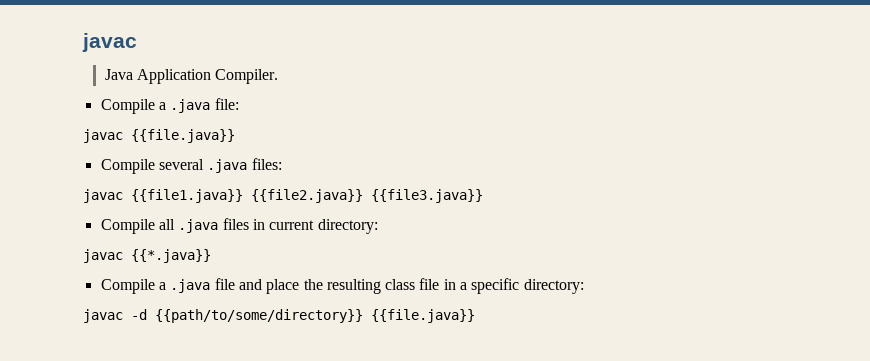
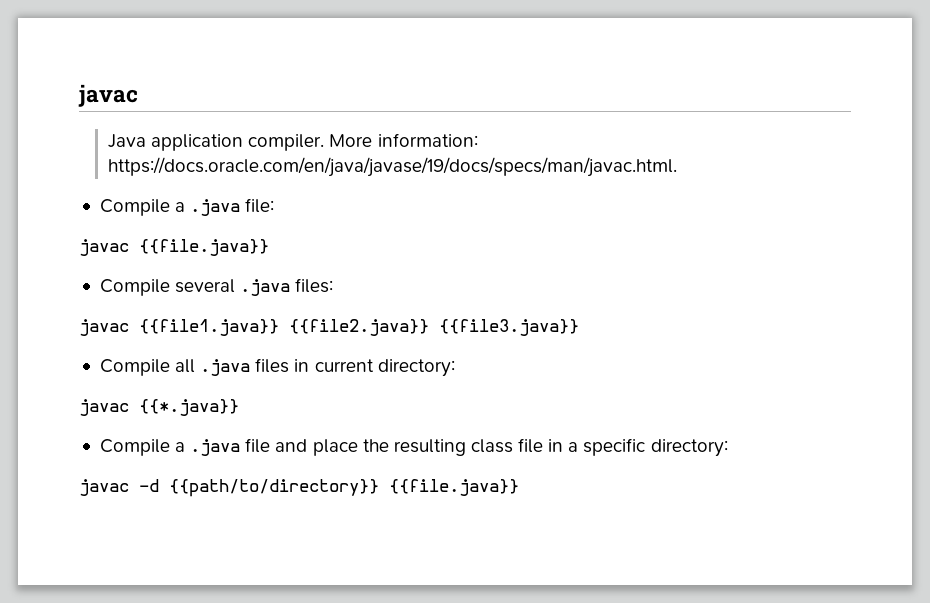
[136,69,279,84] Application Compiler. -> [151,133,478,151] [108,157,678,177] application compiler. More information: https://docs.oracle.com/en/java/javase/19/docs/specs/man/javac.html.
[155,309,363,323] {{path/to/some/directory}} -> [169,479,379,497] {{path/to/directory}}

